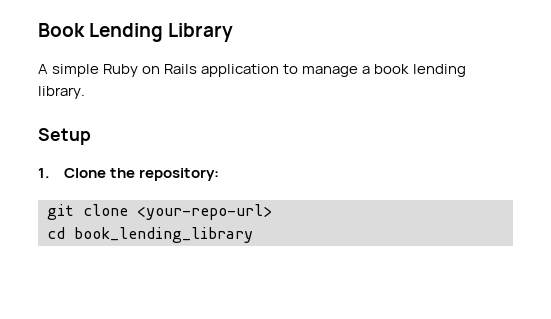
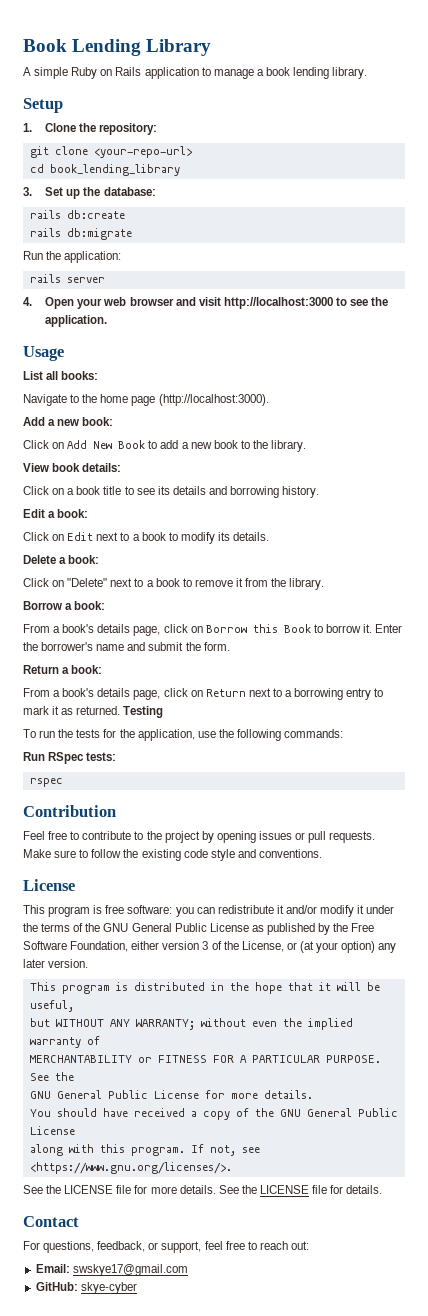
(253, 235) none -> [23,187,156,199] [29,210,125,219] [29,228,132,240] [23,251,122,263] [29,274,105,283] [23,297,389,309] [45,315,108,327] [23,346,64,361] [23,371,99,380] [23,394,269,406] [23,417,114,426] [23,440,307,452] [23,463,122,472] [23,486,320,498] [23,509,89,518] [23,532,270,544] [23,555,100,564] [23,578,325,590] [23,601,106,610] [23,624,403,636] [23,642,230,651] [23,665,103,674] [23,688,384,700] [23,706,164,718] [23,729,344,741] [23,752,117,764] [29,778,63,787] [23,805,116,817] [23,831,376,843] [23,849,322,861] [23,879,75,891] [23,905,395,917] [23,923,375,935] [23,941,397,953] [23,959,89,968] [29,982,380,994] [29,1000,74,1012] [29,1018,353,1030] [29,1036,100,1048] [29,1055,381,1063] [29,1072,74,1081] [29,1090,313,1099] [29,1108,398,1120] [29,1126,75,1135] [29,1144,260,1156] [29,1162,232,1174] [23,1185,383,1194] [23,1216,79,1227] [23,1241,309,1253] [35,1264,188,1276] [35,1282,137,1294] // 3. Set up the database: // rails db:create // rails db:migrate // Run the application: // rails server // 4. Open your web browser and visit http://localhost:3000 to see the application. // Usage // List all books: // Navigate to the home page (http://localhost:3000). // Add a new book: // Click on Add New Book to add a new book to the library. // View book details: // Click on a book title to see its details and borrowing history. // Edit a book: // Click on Edit next to a book to modify its details. // Delete a book: // Click on "Delete" next to a book to remove it from the library. // Borrow a book: // From a book's details page, click on Borrow this Book to borrow it. Enter the borrower's name and submit the form. // Return a book: // From a book's details page, click on Return next to a borrowing entry to mark it as returned. Testing // To run the tests for the application, use the following commands: // Run RSpec tests: // rspec // Contribution // Feel free to contribute to the project by opening issues or pull requests. Make sure to follow the existing code style and conventions. // License // This program is free software: you can redistribute it and/or modify it under the terms of the GNU General Public License as published by the Free Software Foundation, either version 3 of the License, or (at your option) any later version. // This program is distributed in the hope that it will be useful, // but WITHOUT ANY WARRANTY; without even the implied warranty of // MERCHANTABILITY or FITNESS FOR A PARTICULAR PURPOSE. See the // GNU General Public License for more details. // You should have received a copy of the GNU General Public License // along with this program. If not, see <https://www.gnu.org/licenses/>. // See the LICENSE file for more details. See the LICENSE file for details. // Contact // For questions, feedback, or support, feel free to reach out: // Email: swskye17@gmail.com // GitHub: skye-cyber

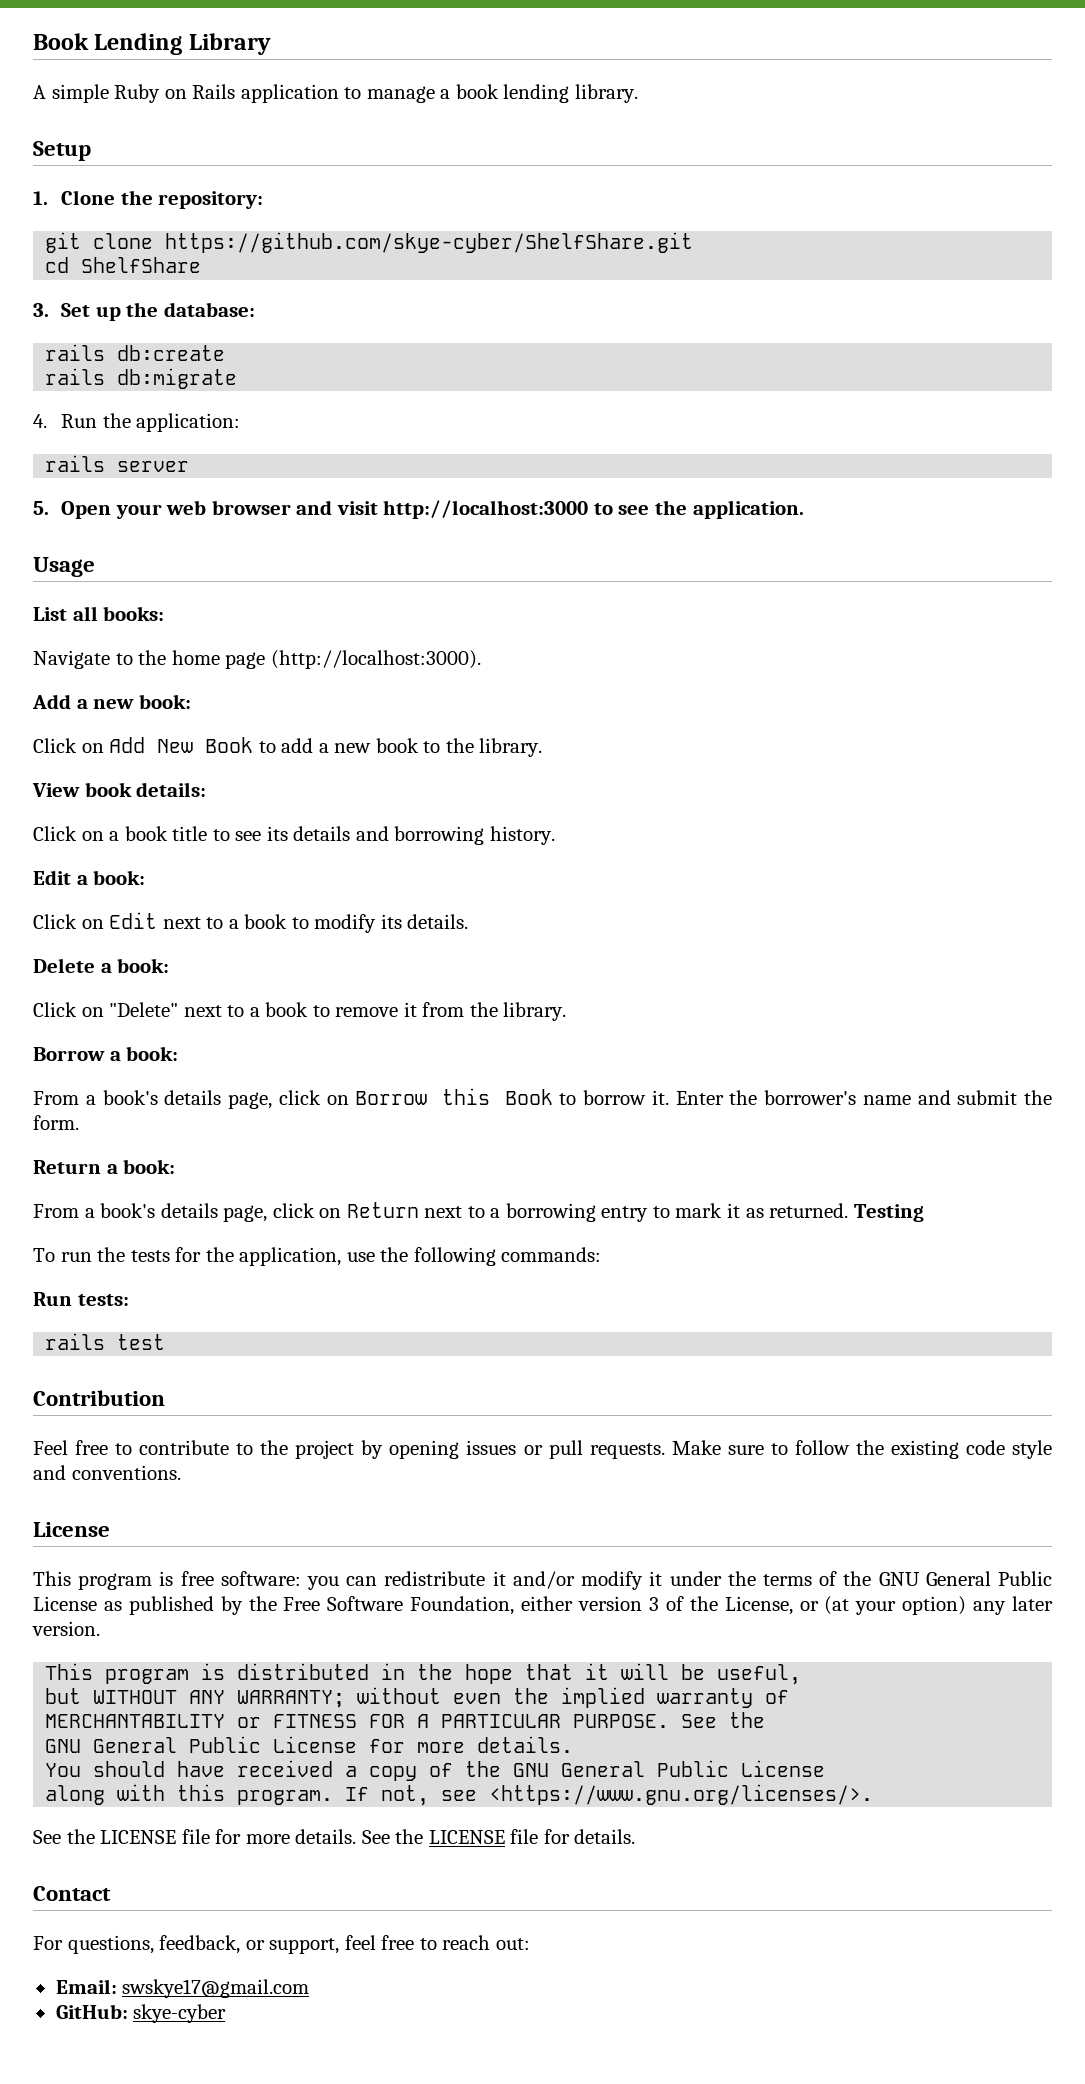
[93,146,192,158] <your-repo-url> -> [165,232,694,253] https://github.com/skye-cyber/ShelfShare.git
[49,164,180,176] book_lending_library -> [81,257,202,273] ShelfShare
(132, 234) none -> [33,414,47,428] 4.
[23,297,32,306] 4. -> [33,501,49,515] 5.
[48,752,85,764] RSpec -> (72, 1299) none
[29,778,63,787] rspec -> [45,1333,166,1350] rails test

